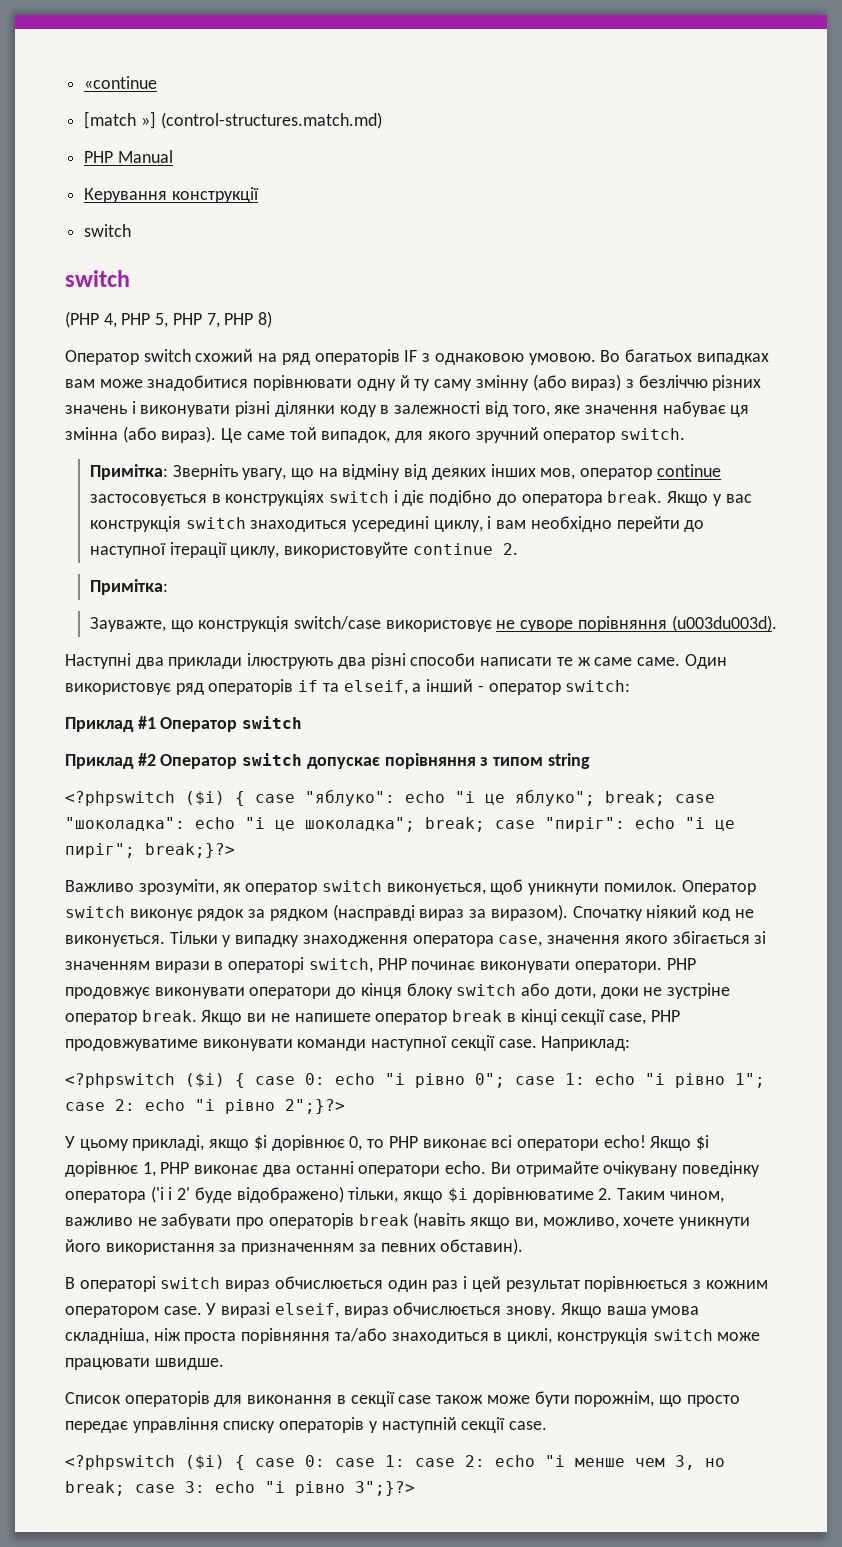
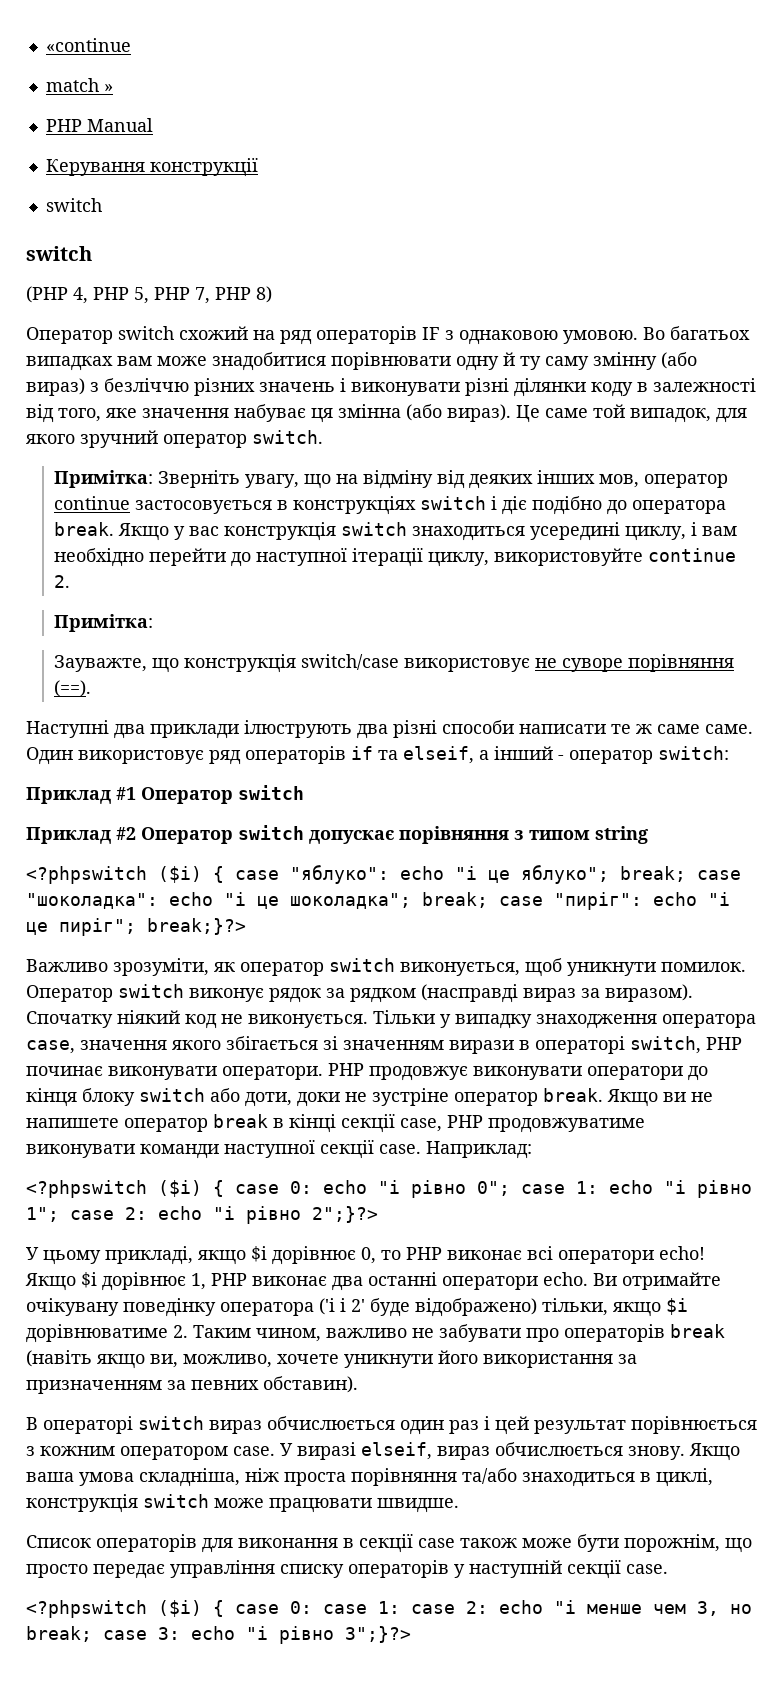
[84,111,382,129] [match »] (control-structures.match.md) -> [45,78,113,92] match »
[671,615,777,632] (u003du003d). -> [54,680,92,697] (==).

